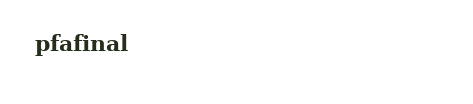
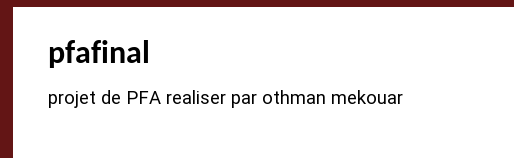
(128, 45) none -> [48,90,403,108] // projet de PFA realiser par othman mekouar

